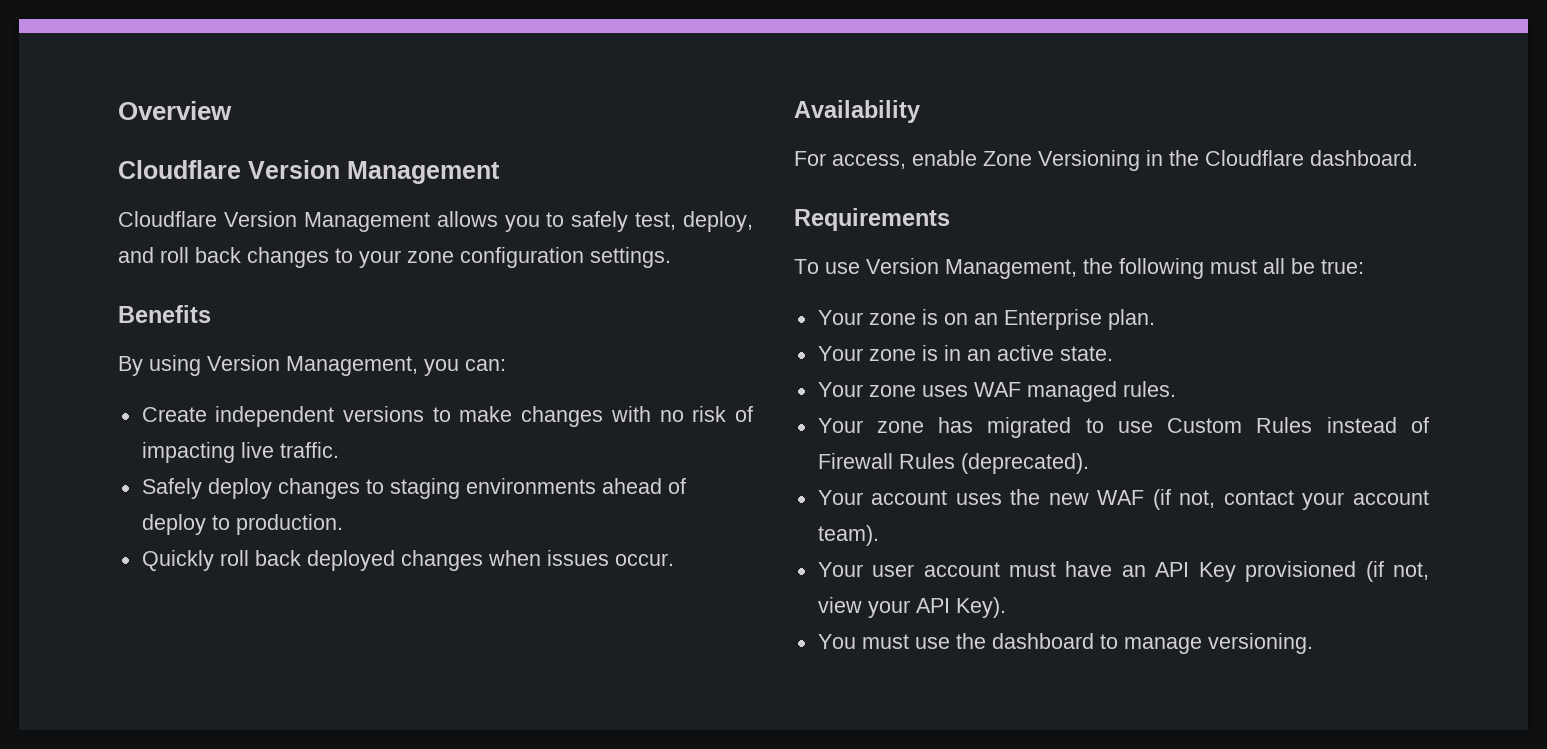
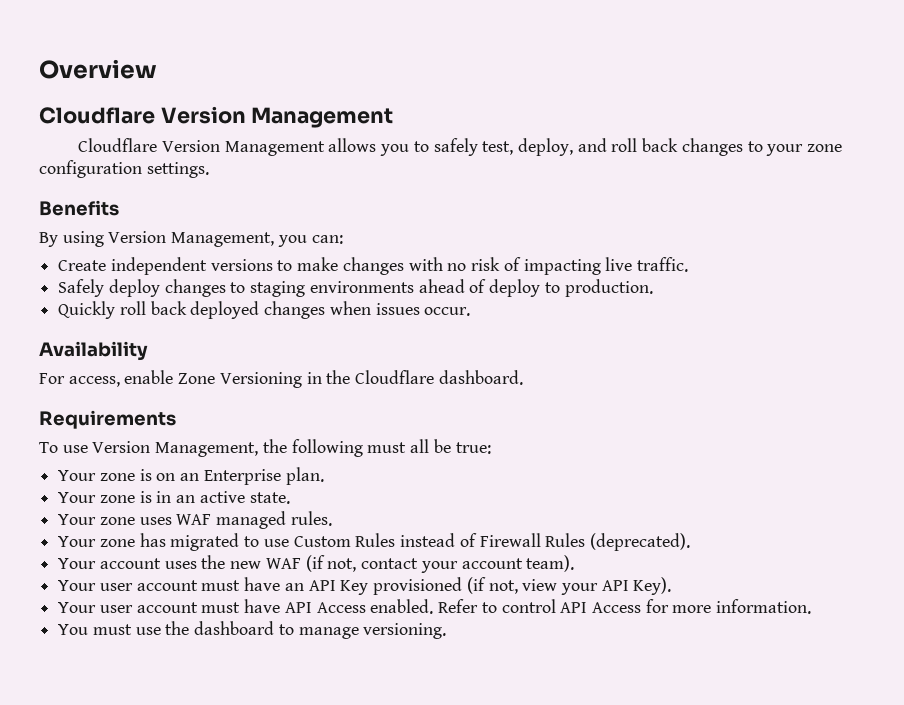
(1006, 607) none -> [58,599,812,614] // Your user account must have API Access enabled. Refer to control API Access for more information.

